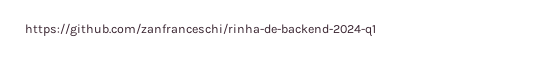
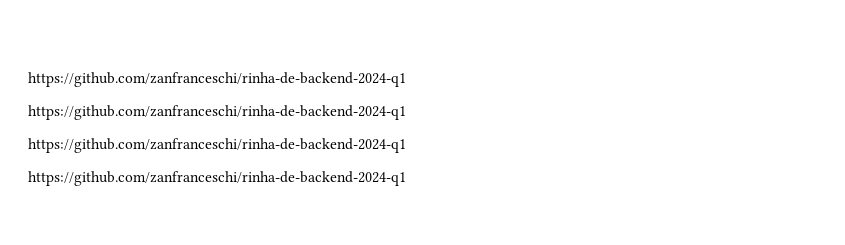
[25,23,376,37] https://github.com/zanfranceschi/rinha-de-backend-2024-q1 -> [28,72,406,87] [28,105,406,120] [28,138,406,153] [28,171,406,186] https://github.com/zanfranceschi/rinha-de-backend-2024-q1 // https://github.com/zanfranceschi/rinha-de-backend-2024-q1 // https://github.com/zanfranceschi/rinha-de-backend-2024-q1 // https://github.com/zanfranceschi/rinha-de-backend-2024-q1

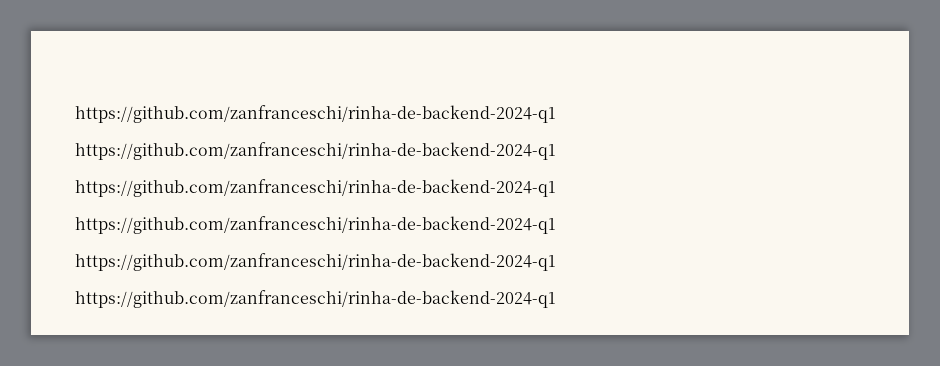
[28,72,406,87] [28,105,406,120] [28,138,406,153] [28,171,406,186] https://github.com/zanfranceschi/rinha-de-backend-2024-q1 // https://github.com/zanfranceschi/rinha-de-backend-2024-q1 // https://github.com/zanfranceschi/rinha-de-backend-2024-q1 // https://github.com/zanfranceschi/rinha-de-backend-2024-q1 -> [75,105,556,123] [75,142,556,160] [75,179,556,197] [75,216,556,234] [75,253,556,271] [75,290,556,308] https://github.com/zanfranceschi/rinha-de-backend-2024-q1 // https://github.com/zanfranceschi/rinha-de-backend-2024-q1 // https://github.com/zanfranceschi/rinha-de-backend-2024-q1 // https://github.com/zanfranceschi/rinha-de-backend-2024-q1 // https://github.com/zanfranceschi/rinha-de-backend-2024-q1 // https://github.com/zanfranceschi/rinha-de-backend-2024-q1

